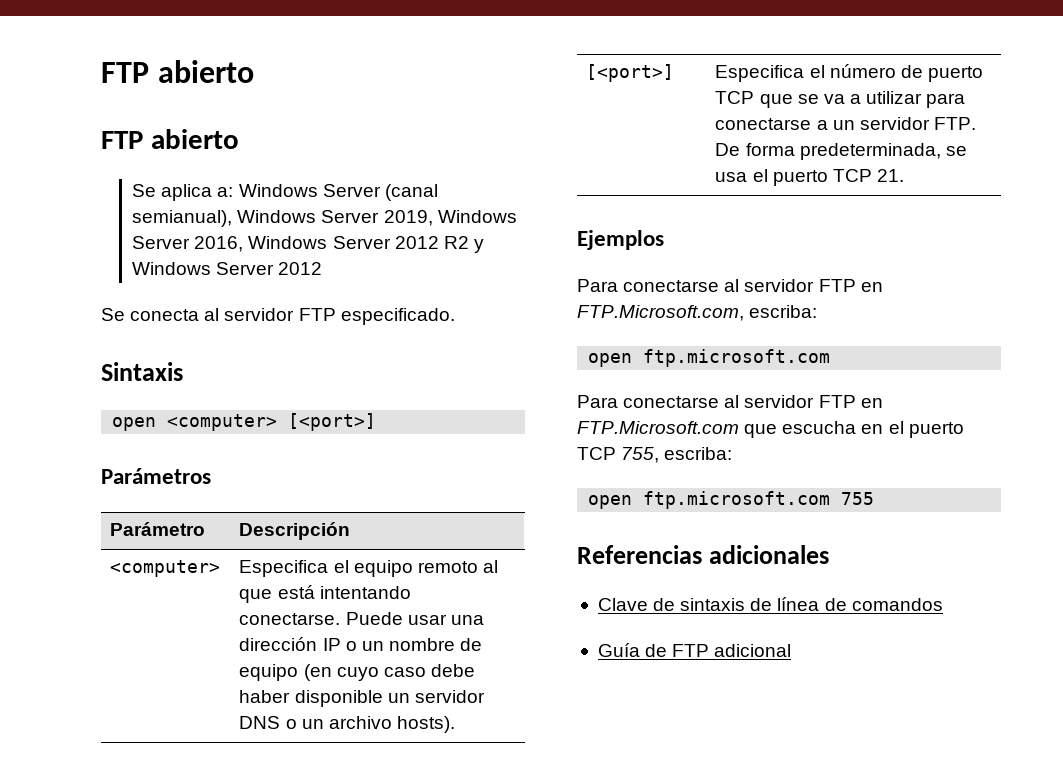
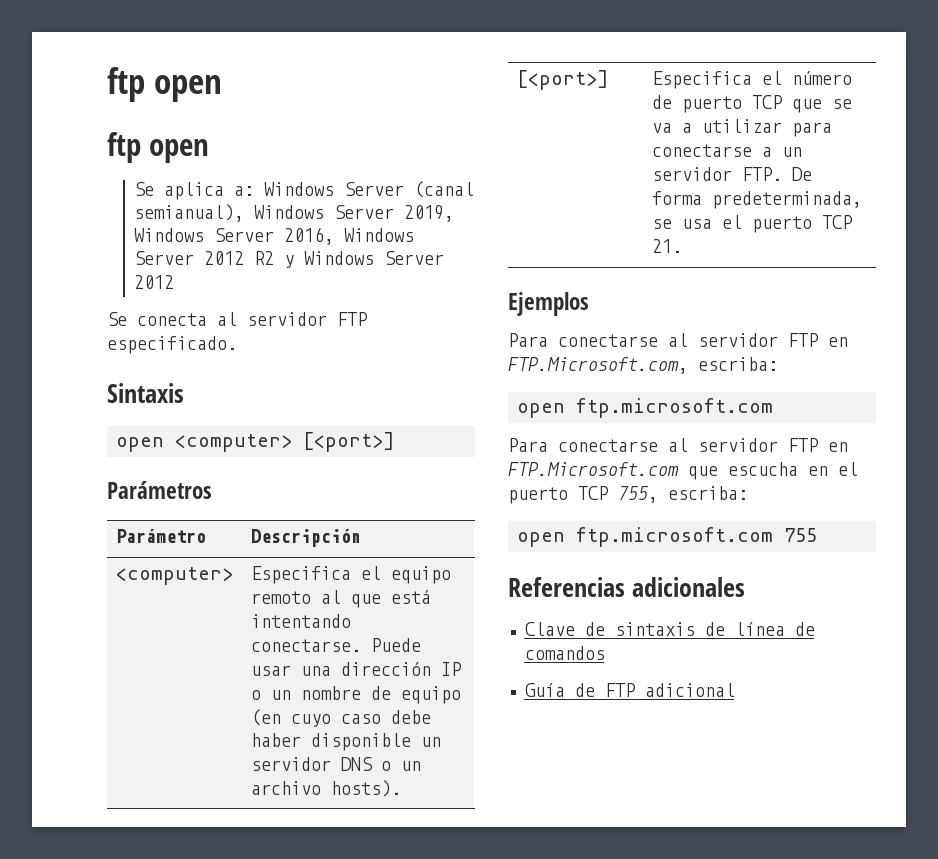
[101,60,254,83] [101,129,239,149] FTP abierto // FTP abierto -> [107,67,223,102] [107,132,210,163] ftp open // ftp open

